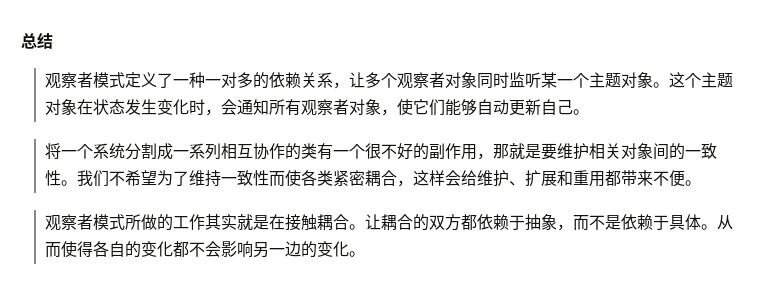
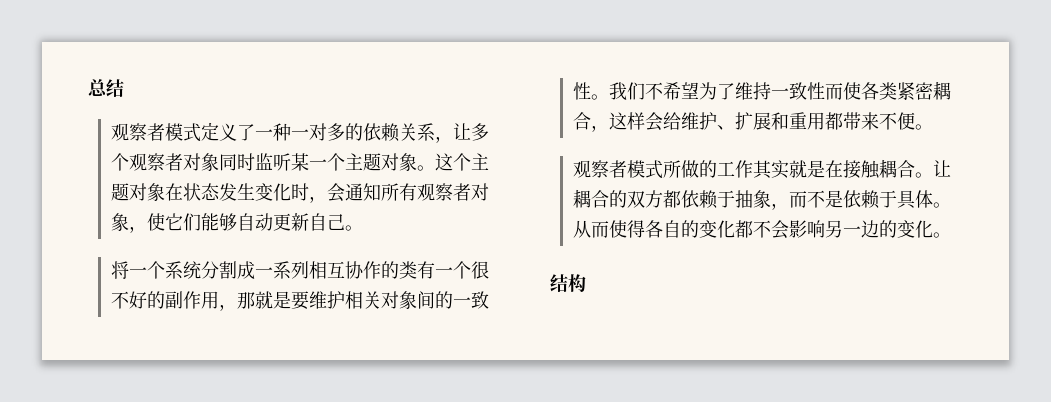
(365, 254) none -> [550,274,586,293] // 结构

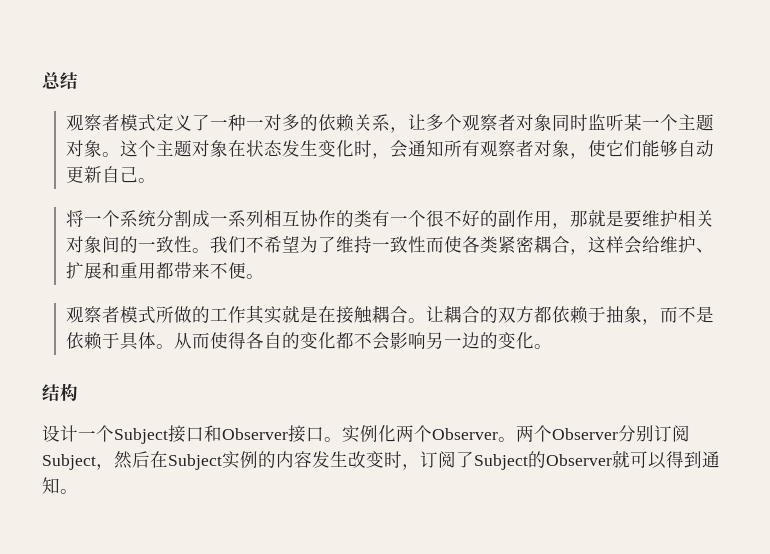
(586, 283) none -> [42,425,690,444] [42,450,720,470] [42,477,78,494] // 设计一个Subject接口和Observer接口。实例化两个Observer。两个Observer分别订阅Subject，然后在Subject实例的内容发生改变时，订阅了Subject的Observer就可以得到通知。

